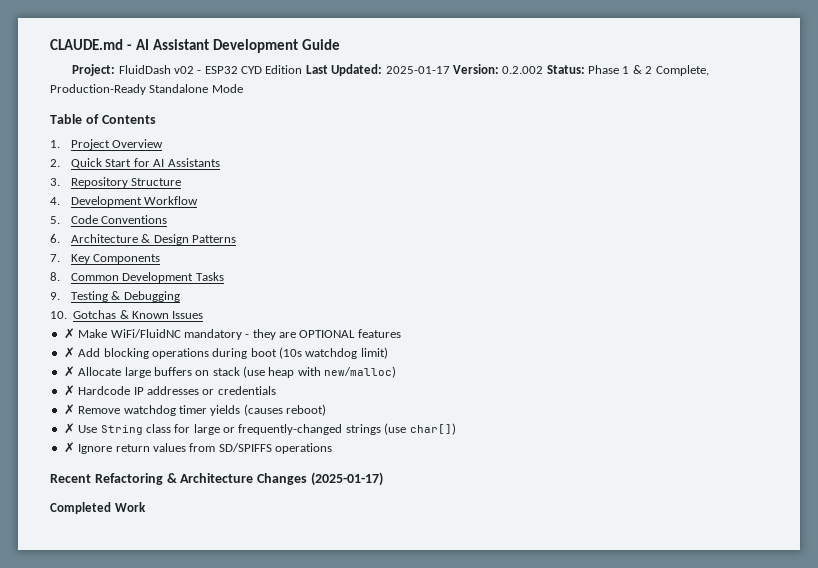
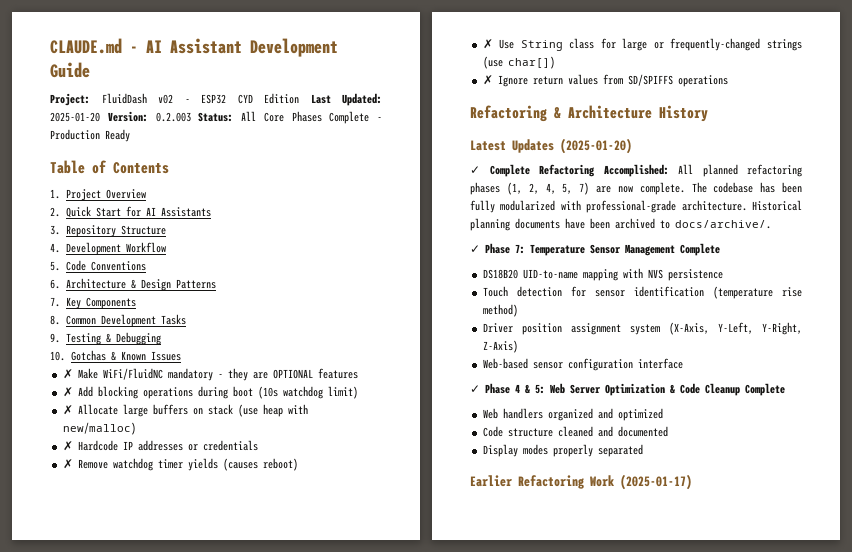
[385,64,709,76] [50,84,243,95] 2025-01-17 Version: 0.2.002 Status: Phase 1 & 2 Complete, Production-Ready Standalone Mode -> [50,111,382,124] [50,129,130,142] 2025-01-20 Version: 0.2.003 Status: All Core Phases Complete - Production Ready
[50,474,91,483] Recent -> (728, 81) none
[257,473,308,485] Changes -> [659,105,708,122] [470,138,632,154] [470,164,802,177] [470,182,802,195] [470,200,802,213] [470,218,771,231] [470,243,720,256] [482,268,723,281] [482,286,802,299] [482,304,518,317] [482,322,802,335] [482,340,518,353] [482,358,683,371] [470,383,785,396] [482,408,663,421] [482,426,668,437] [482,444,643,457] [470,475,614,489] History // Latest Updates (2025-01-20) // ✓ Complete Refactoring Accomplished: All planned refactoring phases (1, 2, 4, 5, 7) are now complete. The codebase has been fully modularized with professional-grade architecture. Historical planning documents have been archived to docs/archive/. // ✓ Phase 7: Temperature Sensor Management Complete // DS18B20 UID-to-name mapping with NVS persistence // Touch detection for sensor identification (temperature rise method) // Driver position assignment system (X-Axis, Y-Left, Y-Right, Z-Axis) // Web-based sensor configuration interface // ✓ Phase 4 & 5: Web Server Optimization & Code Cleanup Complete // Web handlers organized and optimized // Code structure cleaned and documented // Display modes properly separated // Earlier Refactoring Work
[50,502,146,514] // Completed Work -> (692, 482) none

